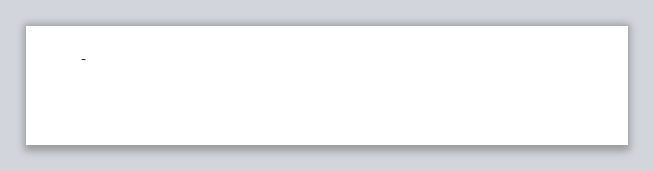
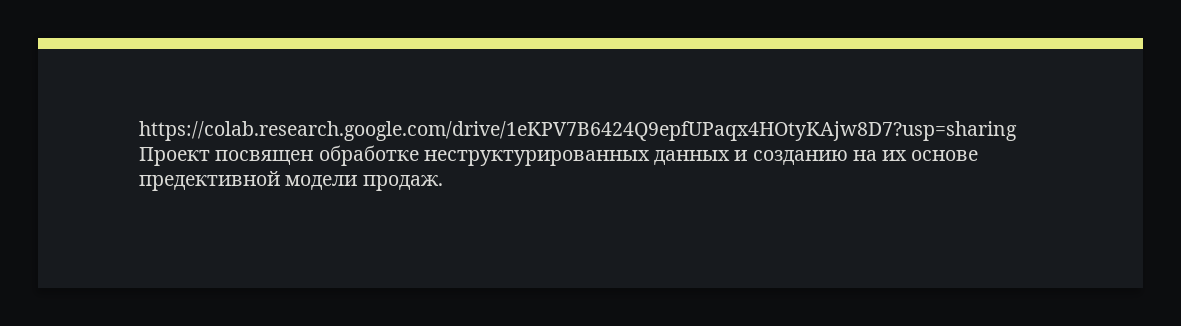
[81,59,86,64] - -> [139,121,1017,141] [139,145,979,166] [139,171,443,191] https://colab.research.google.com/drive/1eKPV7B6424Q9epfUPaqx4HOtyKAjw8D7?usp=sharing Проект посвящен обработке неструктурированных данных и созданию на их основе предективной модели продаж.

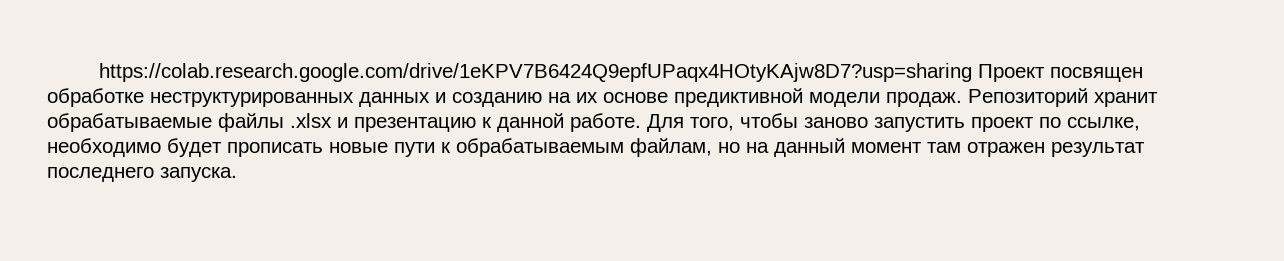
[139,171,280,191] предективной -> [674,88,803,107] предиктивной
(443, 183) none -> [968,88,1158,107] [47,113,1140,132] [47,138,1145,157] [47,167,237,182] Репозиторий хранит обрабатываемые файлы .xlsx и презентацию к данной работе. Для того, чтобы заново запустить проект по ссылке, необходимо будет прописать новые пути к обрабатываемым файлам, но на данный момент там отражен результат последнего запуска.

